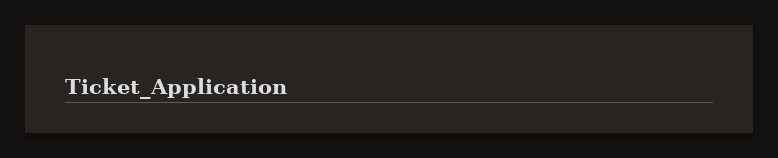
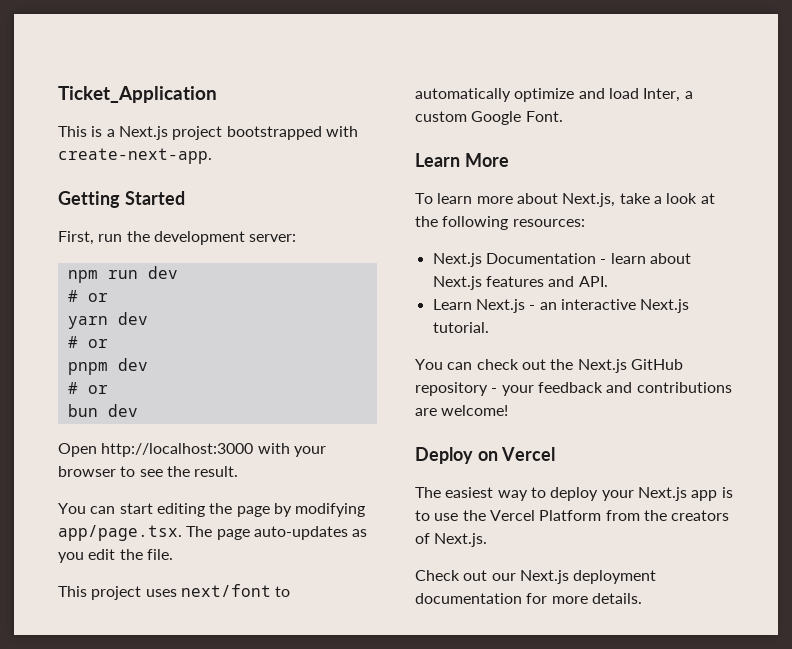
(287, 88) none -> [58,126,358,140] [58,148,212,164] [58,191,185,208] [58,231,297,245] [67,266,178,283] [67,290,108,302] [67,312,148,329] [67,336,108,348] [67,358,148,375] [67,382,108,394] [67,404,138,417] [58,443,326,457] [58,466,239,477] [58,503,366,517] [58,525,368,541] [58,549,173,563] [58,584,291,600] [415,88,693,102] [415,111,563,125] [415,153,509,167] [415,193,715,207] [415,216,585,230] [432,253,691,267] [432,276,608,290] [432,299,690,313] [432,322,489,333] [415,359,683,373] [415,382,732,396] [415,405,509,416] [415,447,556,464] [415,487,733,501] [415,510,730,521] [415,533,488,547] [415,570,657,584] [415,593,642,604] // This is a Next.js project bootstrapped with create-next-app. // Getting Started // First, run the development server: // npm run dev // # or // yarn dev // # or // pnpm dev // # or // bun dev // Open http://localhost:3000 with your browser to see the result. // You can start editing the page by modifying app/page.tsx. The page auto-updates as you edit the file. // This project uses next/font to automatically optimize and load Inter, a custom Google Font. // Learn More // To learn more about Next.js, take a look at the following resources: // Next.js Documentation - learn about Next.js features and API. // Learn Next.js - an interactive Next.js tutorial. // You can check out the Next.js GitHub repository - your feedback and contributions are welcome! // Deploy on Vercel // The easiest way to deploy your Next.js app is to use the Vercel Platform from the creators of Next.js. // Check out our Next.js deployment documentation for more details.

